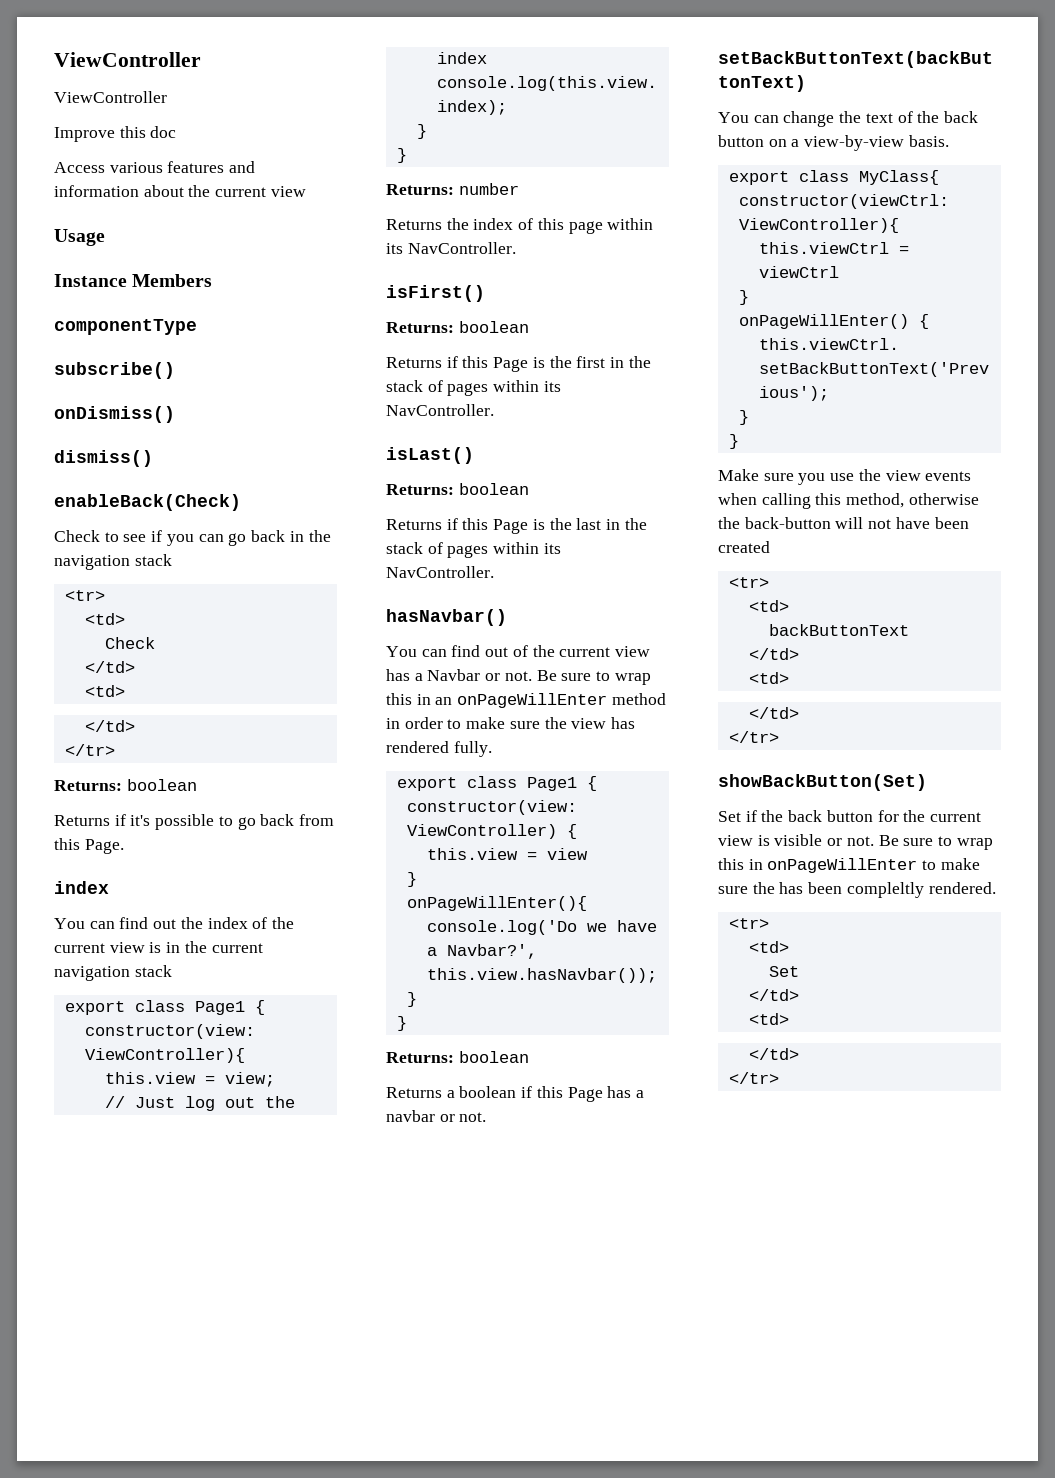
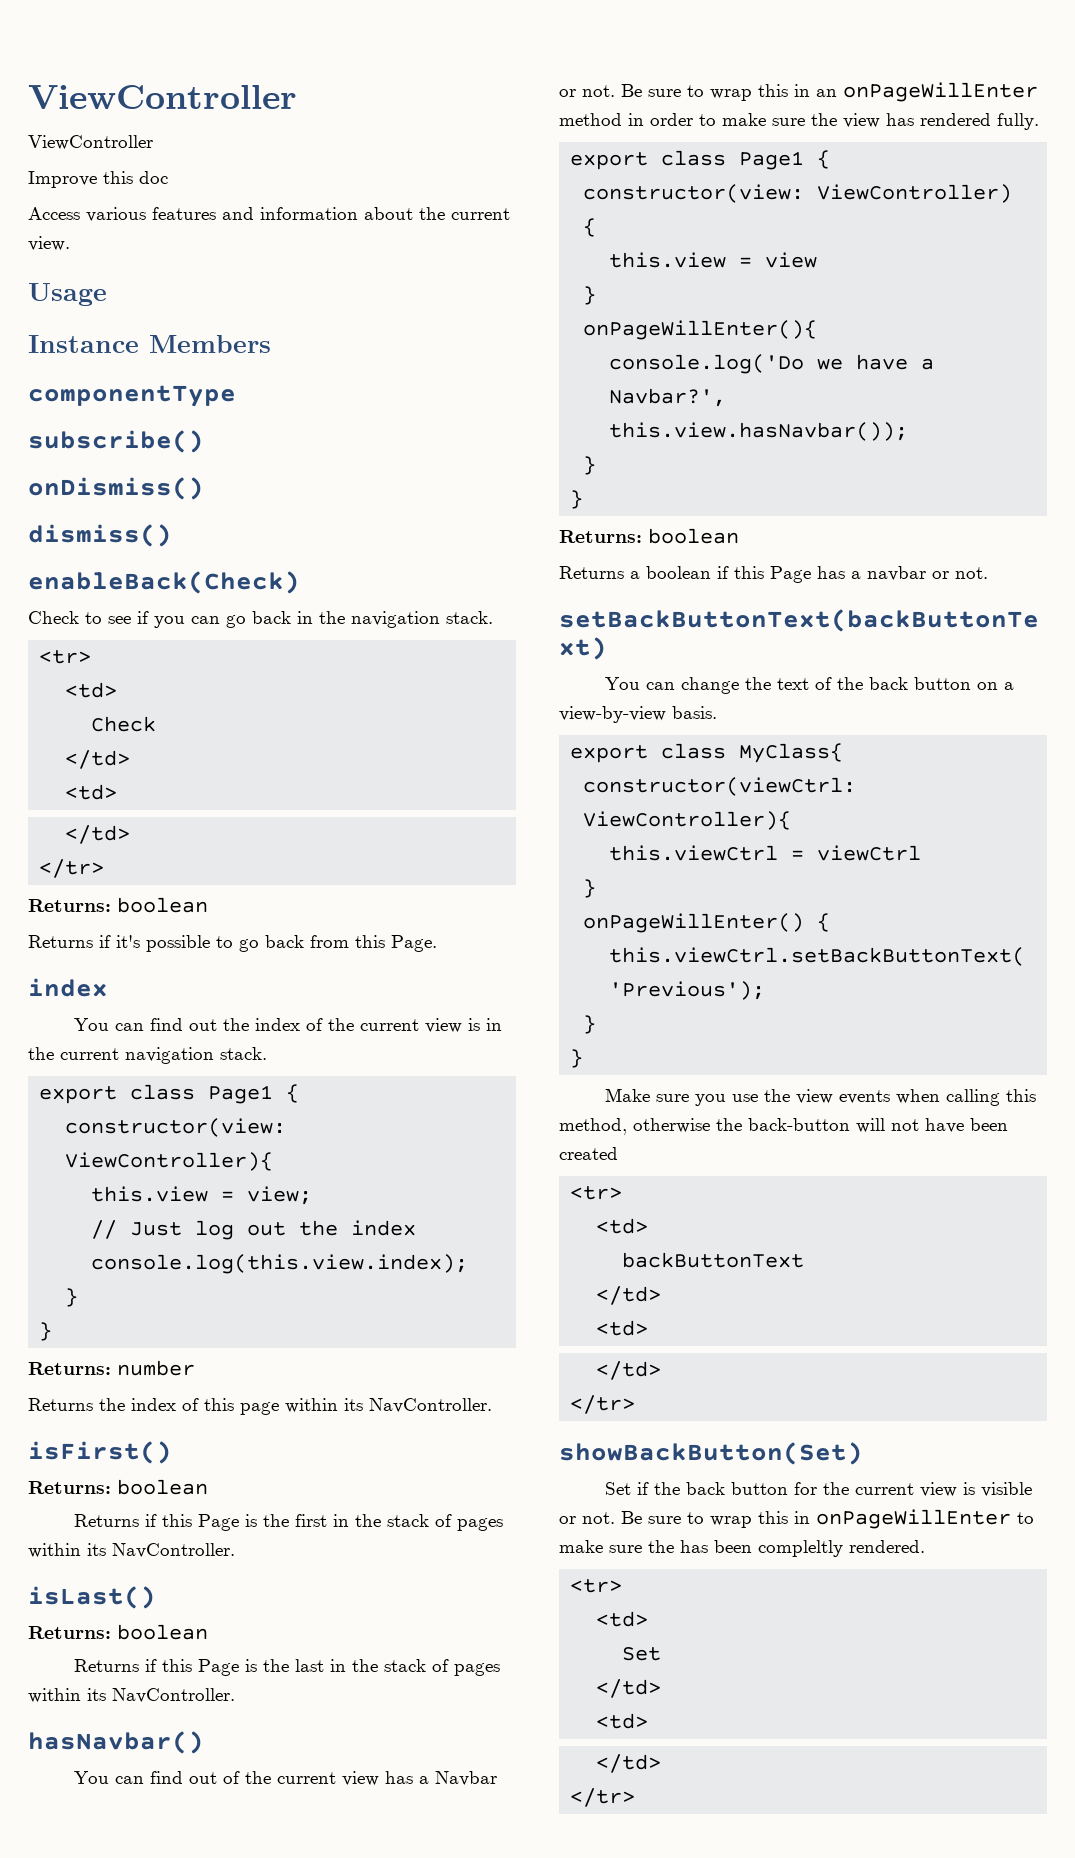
[270,186,306,197] view -> [28,236,70,251] view.
[134,554,172,566] stack -> [446,611,493,624] stack.
[134,965,172,977] stack -> [220,1047,267,1060] stack.

